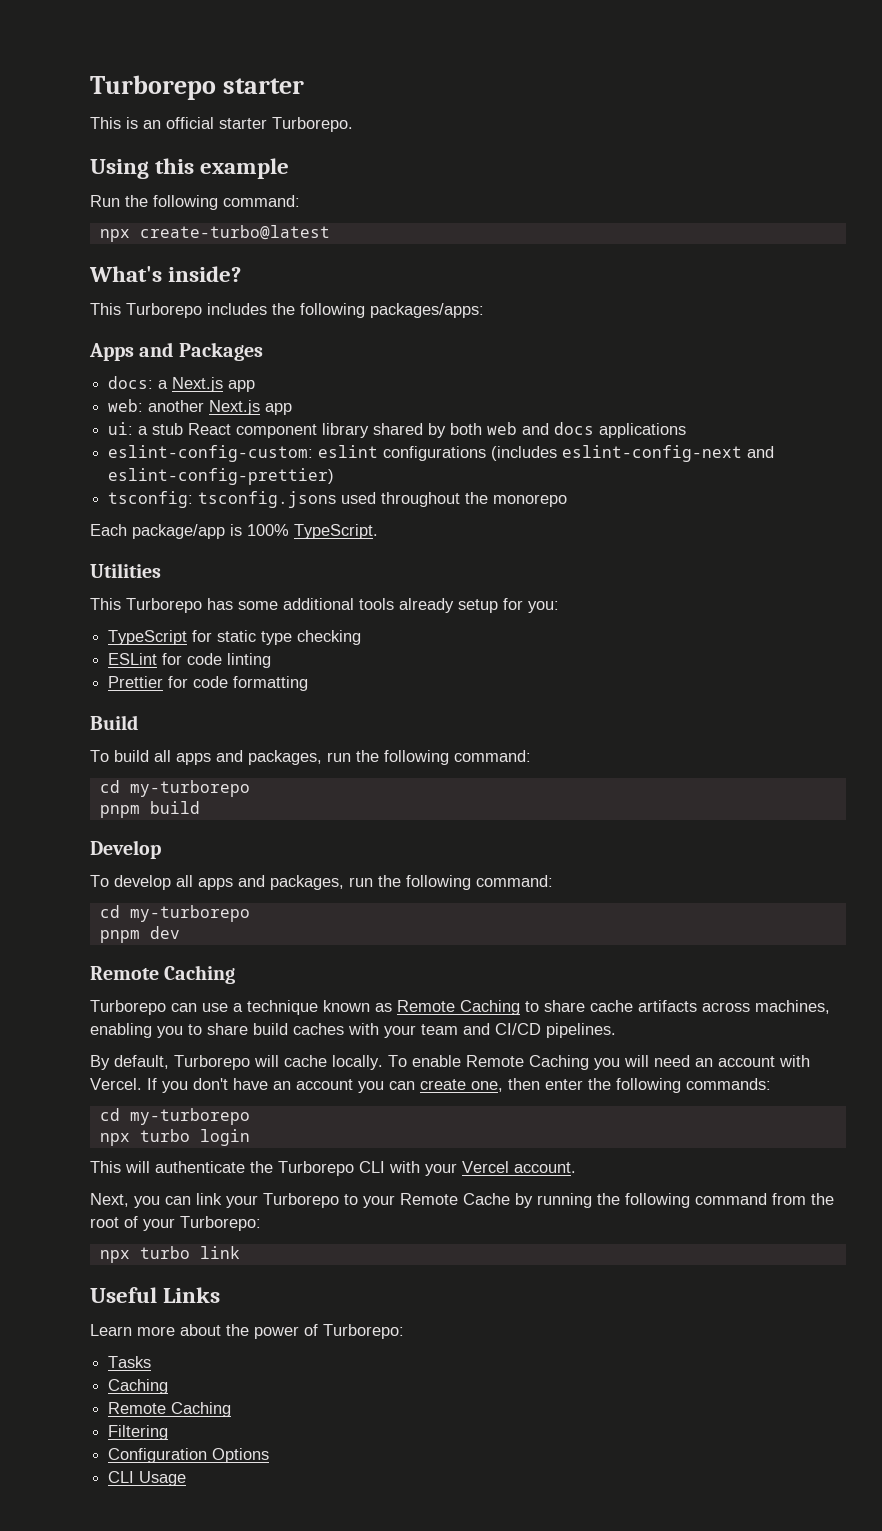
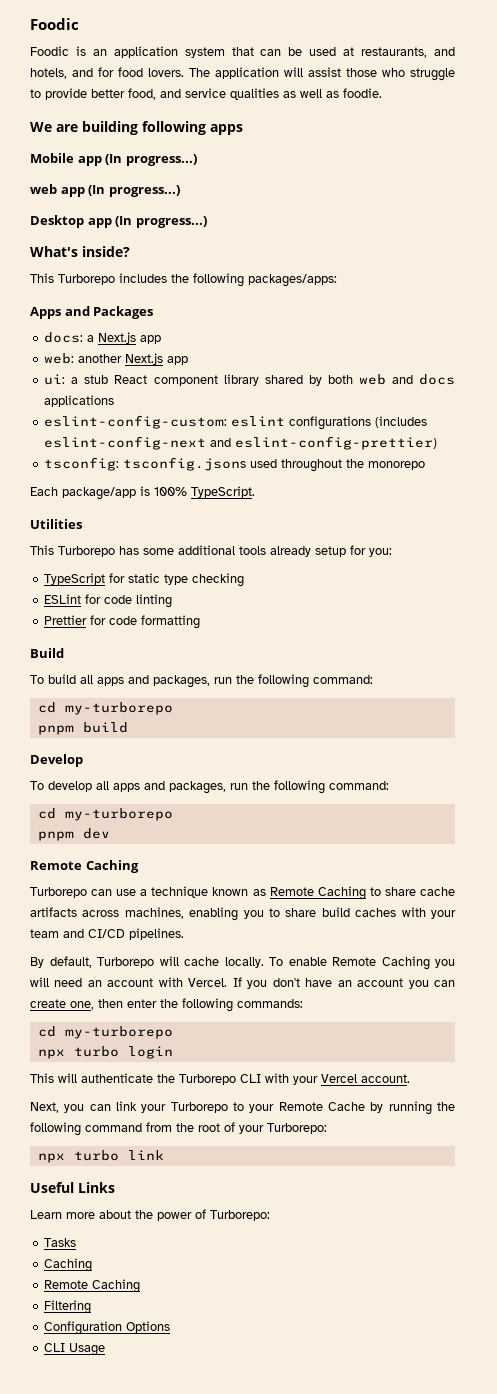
[90,75,305,100] [90,117,353,132] [90,158,290,179] [90,195,300,210] [99,225,330,242] Turborepo starter // This is an official starter Turborepo. // Using this example // Run the following command: // npx create-turbo@latest -> [30,18,79,30] [30,46,456,58] [30,67,455,81] [30,88,382,100] [30,121,243,135] [30,153,197,166] [30,184,180,197] [30,215,207,228] Foodic // Foodic is an application system that can be used at restaurants, and hotels, and for food lovers. The application will assist those who struggle to provide better food, and service qualities as well as foodie. // We are building following apps // Mobile app (In progress...) // web app (In progress...) // Desktop app (In progress...)

